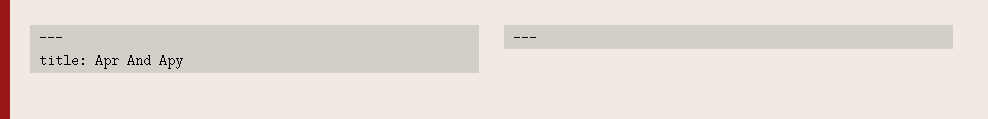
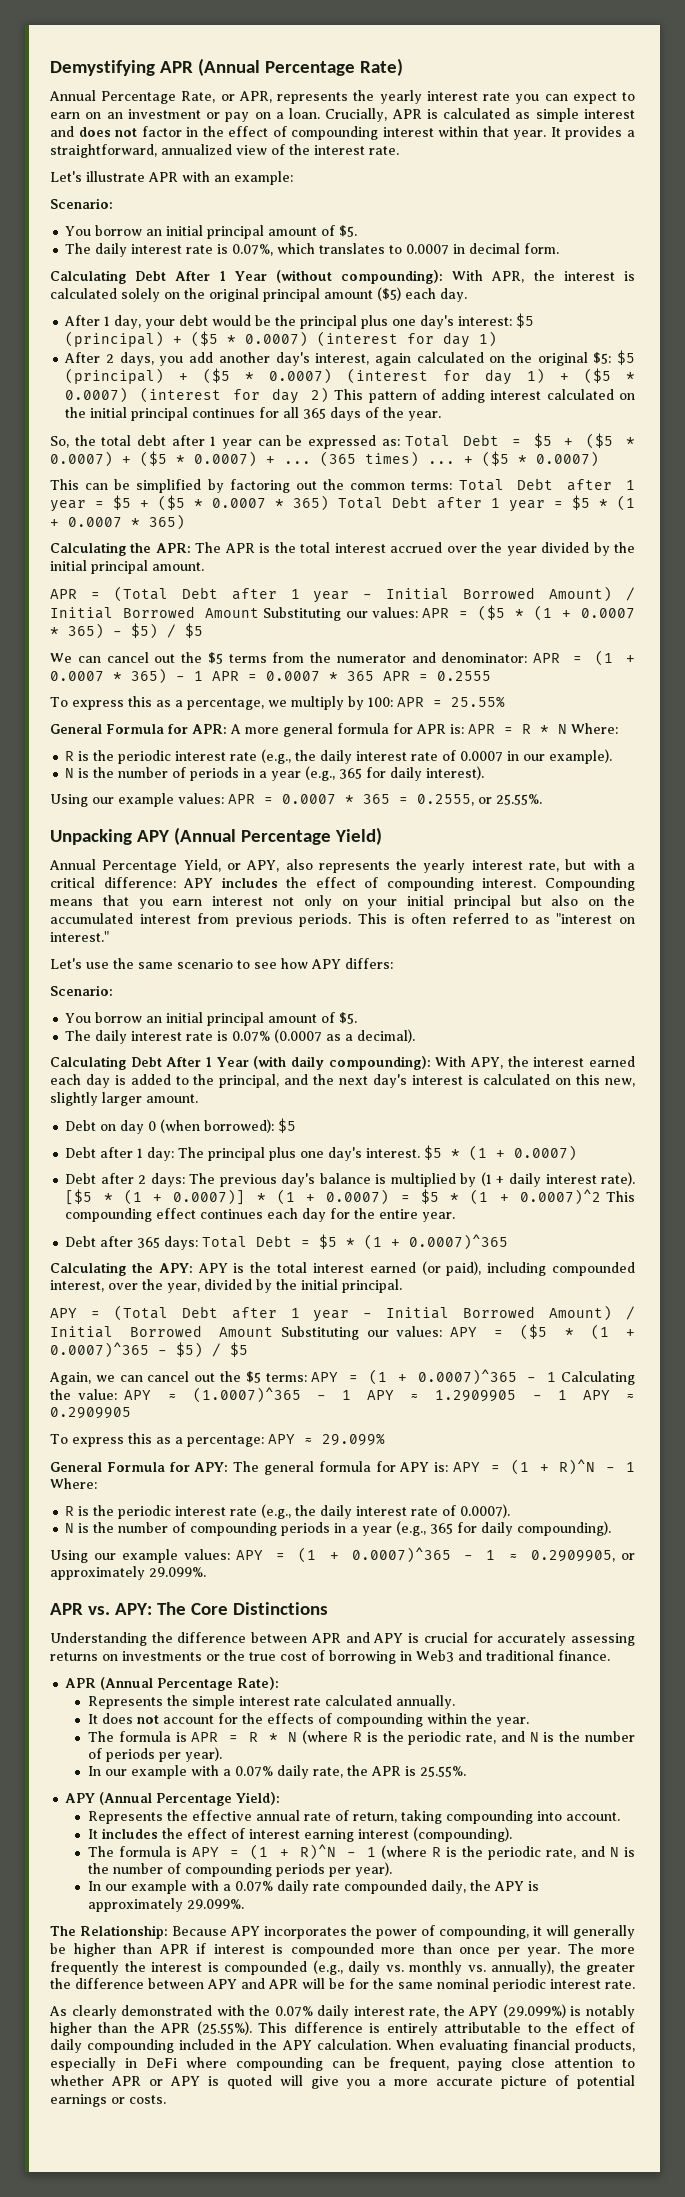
[38,30,63,43] [38,54,183,69] [512,30,537,43] --- // title: Apr And Apy // --- -> [50,58,403,76] [49,90,635,104] [50,108,635,122] [50,126,636,140] [50,144,399,158] [50,171,293,185] [50,198,113,209] [65,225,358,239] [65,243,560,257] [50,270,635,284] [50,287,467,302] [64,313,535,329] [65,331,498,348] [64,350,636,366] [65,368,635,385] [65,387,636,404] [65,407,442,421] [50,433,636,449] [50,451,599,467] [50,478,635,493] [50,495,635,512] [50,514,185,530] [50,542,635,556] [50,560,204,574] [50,586,636,603] [50,605,636,621] [50,623,203,639] [50,650,635,666] [50,668,491,684] [50,696,505,710] [50,723,618,737] [65,749,613,764] [65,766,485,781] [50,793,542,807] [50,827,382,845] [49,859,635,873] [50,877,635,891] [50,895,635,909] [50,913,635,927] [50,931,109,942] [50,958,393,969] [50,985,113,996] [65,1012,358,1026] [65,1029,416,1044] [50,1056,635,1070] [50,1074,635,1088] [50,1092,198,1106] [65,1118,297,1134] [65,1145,578,1161] [65,1172,635,1187] [65,1189,636,1205] [65,1208,456,1222] [65,1234,509,1250] [50,1261,635,1276] [50,1279,402,1293] [50,1305,636,1322] [50,1324,635,1340] [50,1342,248,1358] [49,1369,636,1385] [50,1387,635,1403] [50,1407,131,1419] [50,1433,385,1447] [50,1459,636,1475] [50,1478,97,1489] [65,1504,511,1519] [65,1521,612,1536] [50,1547,635,1563] [50,1566,206,1580] [50,1602,328,1615] [50,1632,636,1646] [50,1650,610,1664] [65,1677,280,1691] [88,1695,456,1709] [88,1713,530,1727] [88,1730,636,1745] [88,1747,223,1762] [88,1765,467,1779] [65,1792,281,1806] [88,1810,621,1824] [88,1827,513,1842] [88,1844,635,1860] [88,1862,393,1877] [88,1880,540,1894] [88,1898,245,1912] [50,1925,635,1939] [50,1943,635,1957] [50,1960,635,1975] [50,1978,635,1992] [49,2004,636,2019] [50,2021,635,2036] [50,2039,636,2053] [50,2057,635,2071] [50,2075,636,2089] [50,2094,166,2107] Demystifying APR (Annual Percentage Rate) // Annual Percentage Rate, or APR, represents the yearly interest rate you can expect to earn on an investment or pay on a loan. Crucially, APR is calculated as simple interest and does not factor in the effect of compounding interest within that year. It provides a straightforward, annualized view of the interest rate. // Let's illustrate APR with an example: // Scenario: // You borrow an initial principal amount of $5. // The daily interest rate is 0.07%, which translates to 0.0007 in decimal form. // Calculating Debt After 1 Year (without compounding): With APR, the interest is calculated solely on the original principal amount ($5) each day. // After 1 day, your debt would be the principal plus one day's interest: $5 (principal) + ($5 * 0.0007) (interest for day 1) // After 2 days, you add another day's interest, again calculated on the original $5: $5 (principal) + ($5 * 0.0007) (interest for day 1) + ($5 * 0.0007) (interest for day 2) This pattern of adding interest calculated on the initial principal continues for all 365 days of the year. // So, the total debt after 1 year can be expressed as: Total Debt = $5 + ($5 * 0.0007) + ($5 * 0.0007) + ... (365 times) ... + ($5 * 0.0007) // This can be simplified by factoring out the common terms: Total Debt after 1 year = $5 + ($5 * 0.0007 * 365) Total Debt after 1 year = $5 * (1 + 0.0007 * 365) // Calculating the APR: The APR is the total interest accrued over the year divided by the initial principal amount. // APR = (Total Debt after 1 year - Initial Borrowed Amount) / Initial Borrowed Amount Substituting our values: APR = ($5 * (1 + 0.0007 * 365) - $5) / $5 // We can cancel out the $5 terms from the numerator and denominator: APR = (1 + 0.0007 * 365) - 1 APR = 0.0007 * 365 APR = 0.2555 // To express this as a percentage, we multiply by 100: APR = 25.55% // General Formula for APR: A more general formula for APR is: APR = R * N Where: // R is the periodic interest rate (e.g., the daily interest rate of 0.0007 in our example). // N is the number of periods in a year (e.g., 365 for daily interest). // Using our example values: APR = 0.0007 * 365 = 0.2555, or 25.55%. // Unpacking APY (Annual Percentage Yield) // Annual Percentage Yield, or APY, also represents the yearly interest rate, but with a critical difference: APY includes the effect of compounding interest. Compounding means that you earn interest not only on your initial principal but also on the accumulated interest from previous periods. This is often referred to as "interest on interest." // Let's use the same scenario to see how APY differs: // Scenario: // You borrow an initial principal amount of $5. // The daily interest rate is 0.07% (0.0007 as a decimal). // Calculating Debt After 1 Year (with daily compounding): With APY, the interest earned each day is added to the principal, and the next day's interest is calculated on this new, slightly larger amount. // Debt on day 0 (when borrowed): $5 // Debt after 1 day: The principal plus one day's interest. $5 * (1 + 0.0007) // Debt after 2 days: The previous day's balance is multiplied by (1 + daily interest rate). [$5 * (1 + 0.0007)] * (1 + 0.0007) = $5 * (1 + 0.0007)^2 This compounding effect continues each day for the entire year. // Debt after 365 days: Total Debt = $5 * (1 + 0.0007)^365 // Calculating the APY: APY is the total interest earned (or paid), including compounded interest, over the year, divided by the initial principal. // APY = (Total Debt after 1 year - Initial Borrowed Amount) / Initial Borrowed Amount Substituting our values: APY = ($5 * (1 + 0.0007)^365 - $5) / $5 // Again, we can cancel out the $5 terms: APY = (1 + 0.0007)^365 - 1 Calculating the value: APY ≈ (1.0007)^365 - 1 APY ≈ 1.2909905 - 1 APY ≈ 0.2909905 // To express this as a percentage: APY ≈ 29.099% // General Formula for APY: The general formula for APY is: APY = (1 + R)^N - 1 Where: // R is the periodic interest rate (e.g., the daily interest rate of 0.0007). // N is the number of compounding periods in a year (e.g., 365 for daily compounding). // Using our example values: APY = (1 + 0.0007)^365 - 1 ≈ 0.2909905, or approximately 29.099%. // APR vs. APY: The Core Distinctions // Understanding the difference between APR and APY is crucial for accurately assessing returns on investments or the true cost of borrowing in Web3 and traditional finance. // APR (Annual Percentage Rate): // Represents the simple interest rate calculated annually. // It does not account for the effects of compounding within the year. // The formula is APR = R * N (where R is the periodic rate, and N is the number of periods per year). // In our example with a 0.07% daily rate, the APR is 25.55%. // APY (Annual Percentage Yield): // Represents the effective annual rate of return, taking compounding into account. // It includes the effect of interest earning interest (compounding). // The formula is APY = (1 + R)^N - 1 (where R is the periodic rate, and N is the number of compounding periods per year). // In our example with a 0.07% daily rate compounded daily, the APY is approximately 29.099%. // The Relationship: Because APY incorporates the power of compounding, it will generally be higher than APR if interest is compounded more than once per year. The more frequently the interest is compounded (e.g., daily vs. monthly vs. annually), the greater the difference between APY and APR will be for the same nominal periodic interest rate. // As clearly demonstrated with the 0.07% daily interest rate, the APY (29.099%) is notably higher than the APR (25.55%). This difference is entirely attributable to the effect of daily compounding included in the APY calculation. When evaluating financial products, especially in DeFi where compounding can be frequent, paying close attention to whether APR or APY is quoted will give you a more accurate picture of potential earnings or costs.

